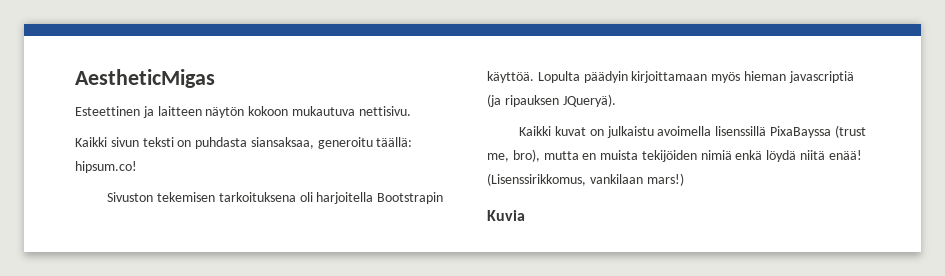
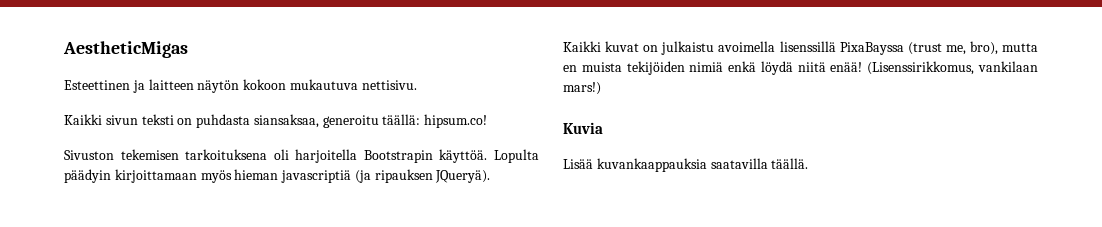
(525, 215) none -> [563,158,809,172] // Lisää kuvankaappauksia saatavilla täällä.

